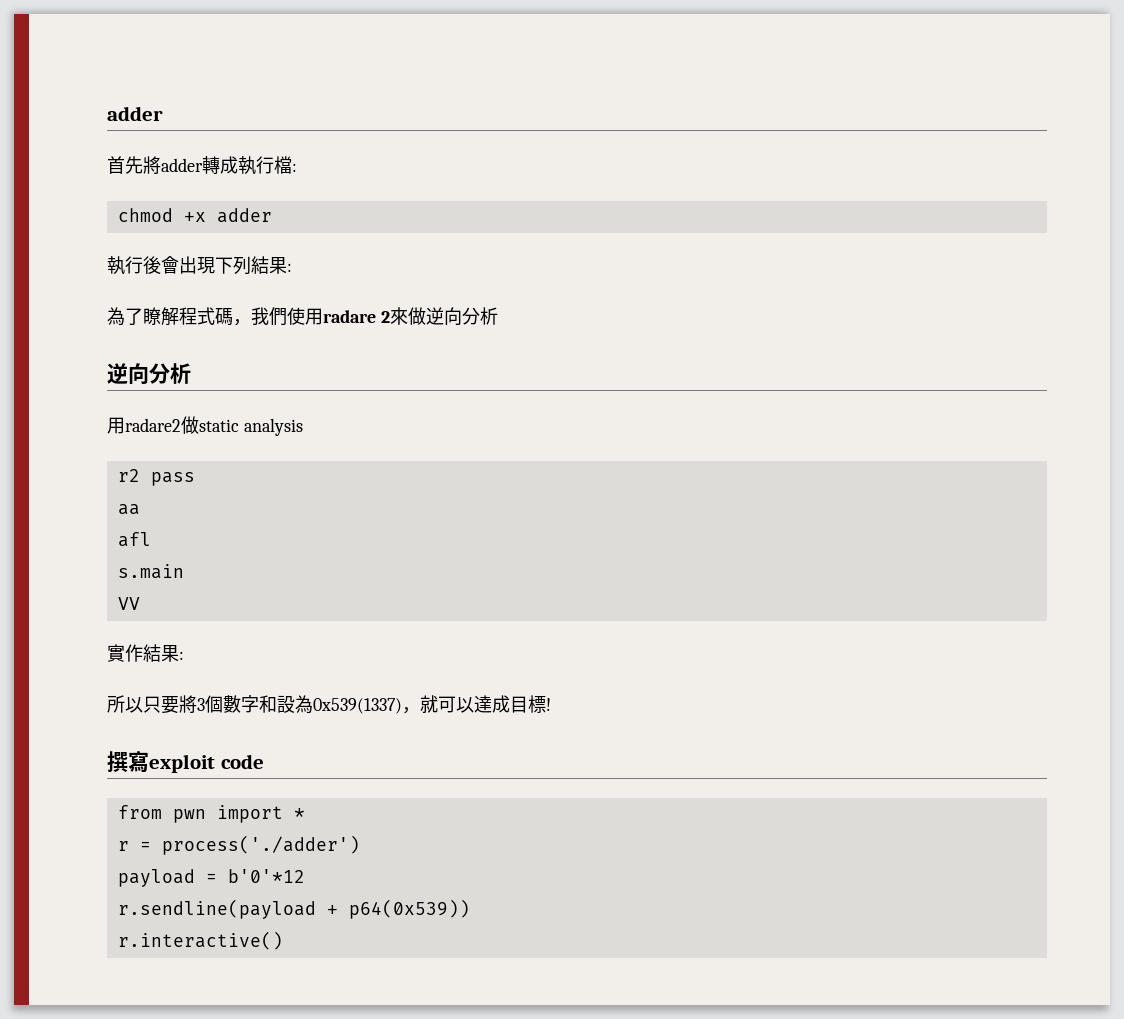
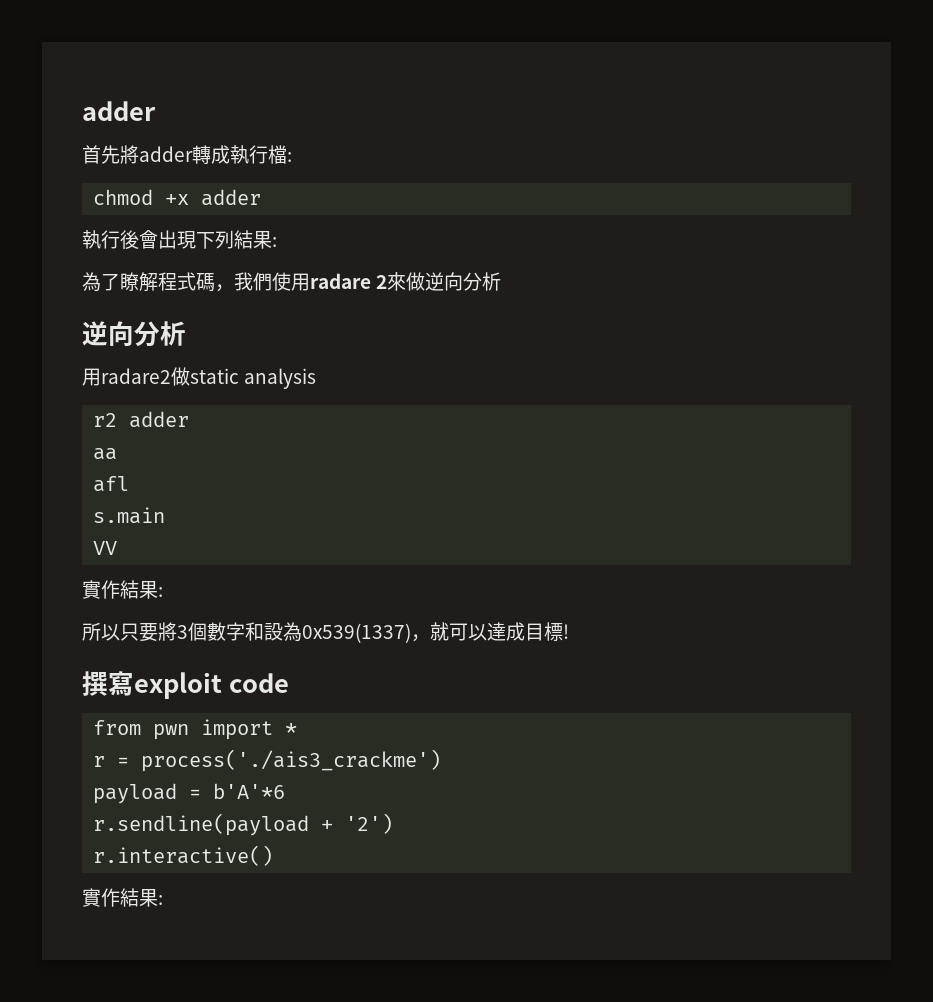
[150,472,195,486] pass -> [129,411,190,428] adder
[161,835,360,855] process('./adder') -> [141,749,442,772] process('./ais3_crackme')
[227,869,305,883] b'0'*12 -> [213,783,286,799] b'A'*6
[348,899,470,919] p64(0x539)) -> [345,813,394,834] '2')
(283, 940) none -> [82,888,163,907] // 實作結果:

